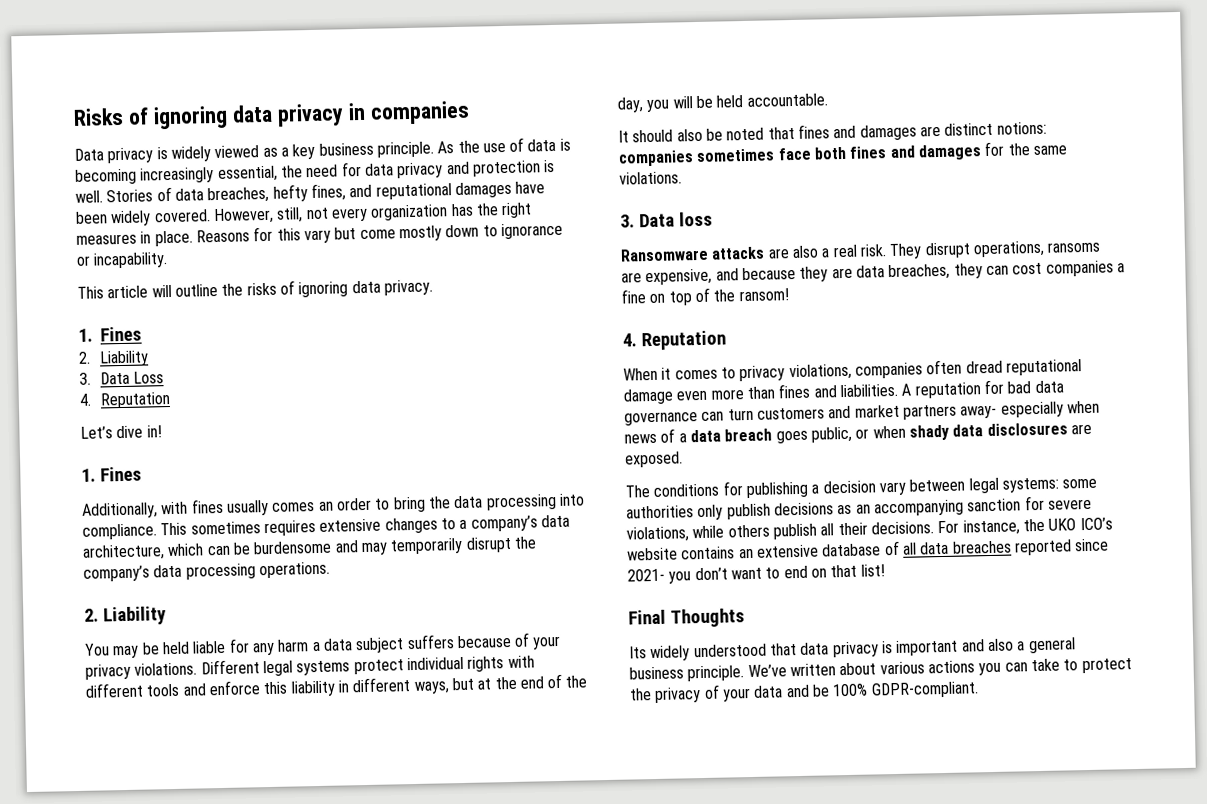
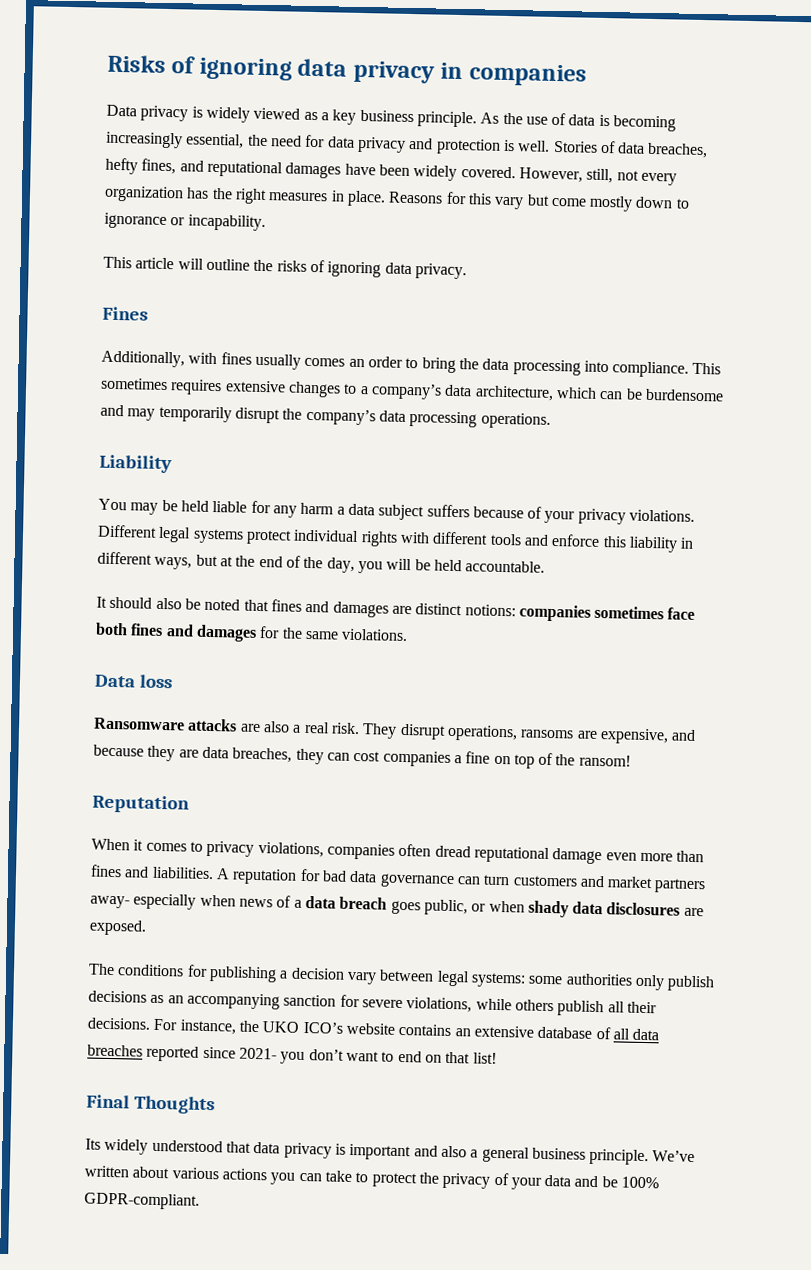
[78,326,142,342] [78,350,150,367] [79,371,165,385] [79,391,172,409] [80,425,162,439] [81,468,96,482] 1. Fines // 2. Liability // 3. Data Loss // 4. Reputation // Let’s dive in! // 1. -> (467, 271) none
[84,608,99,622] 2. -> (551, 420) none
[620,214,635,228] 3. -> (409, 635) none
[622,333,637,347] 4. -> (631, 760) none

